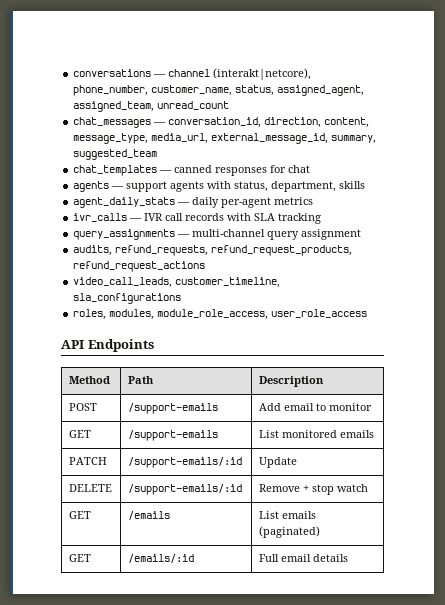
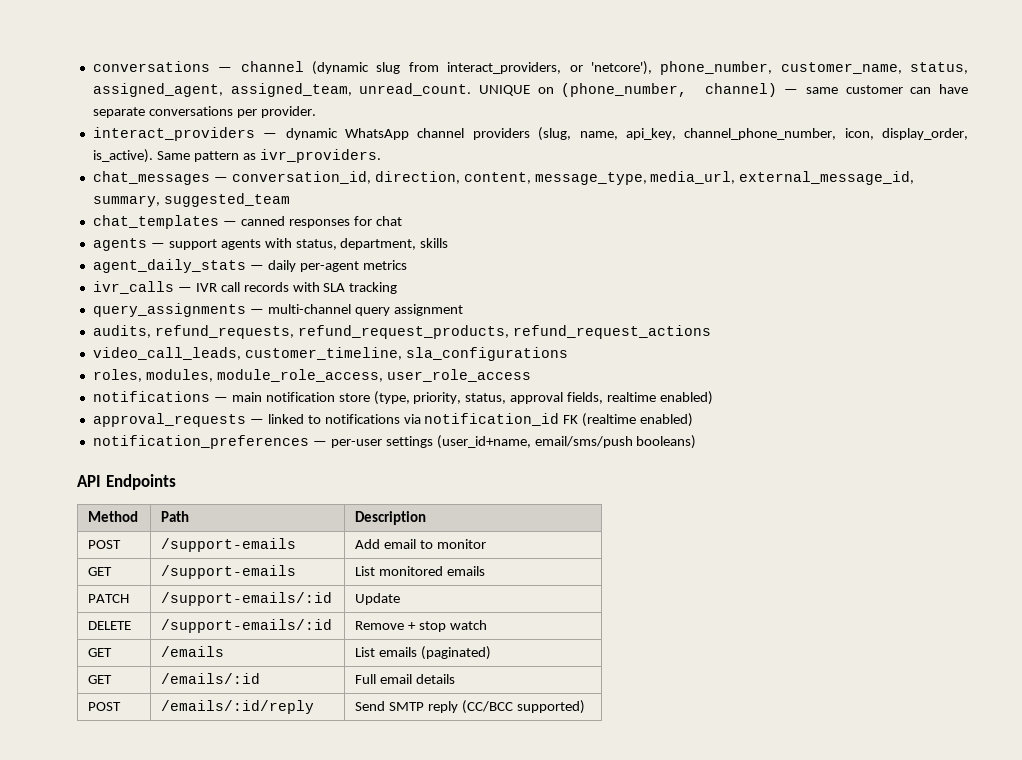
[213,68,312,80] (interakt|netcore), -> [312,61,652,75] (dynamic slug from interact_providers, or 'netcore'),
[157,101,230,110] unread_count -> [359,83,969,97] [92,106,316,118] [92,127,968,141] [92,149,381,163] unread_count. UNIQUE on (phone_number, channel) — same customer can have separate conversations per provider. // interact_providers — dynamic WhatsApp channel providers (slug, name, api_key, channel_phone_number, icon, display_order, is_active). Same pattern as ivr_providers.
(368, 313) none -> [92,391,714,405] [92,413,694,427] [92,435,697,449] // notifications — main notification store (type, priority, status, approval fields, realtime enabled) // approval_requests — linked to notifications via notification_id FK (realtime enabled) // notification_preferences — per-user settings (user_id+name, email/sms/push booleans)
(348, 558) none -> [88,702,122,711] [161,700,315,714] [355,700,585,714] // POST | /emails/:id/reply | Send SMTP reply (CC/BCC supported)

